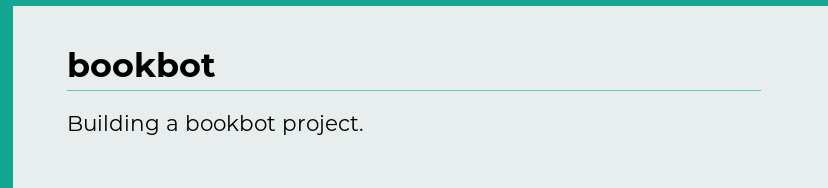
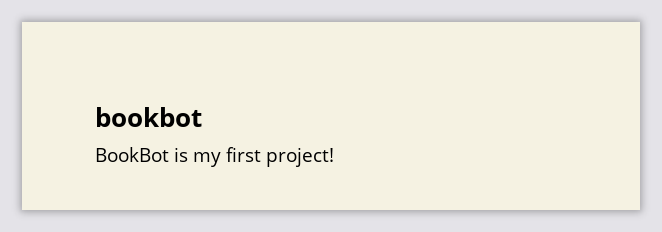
[67,115,364,135] Building a bookbot project. -> [95,147,334,167] BookBot is my first project!

